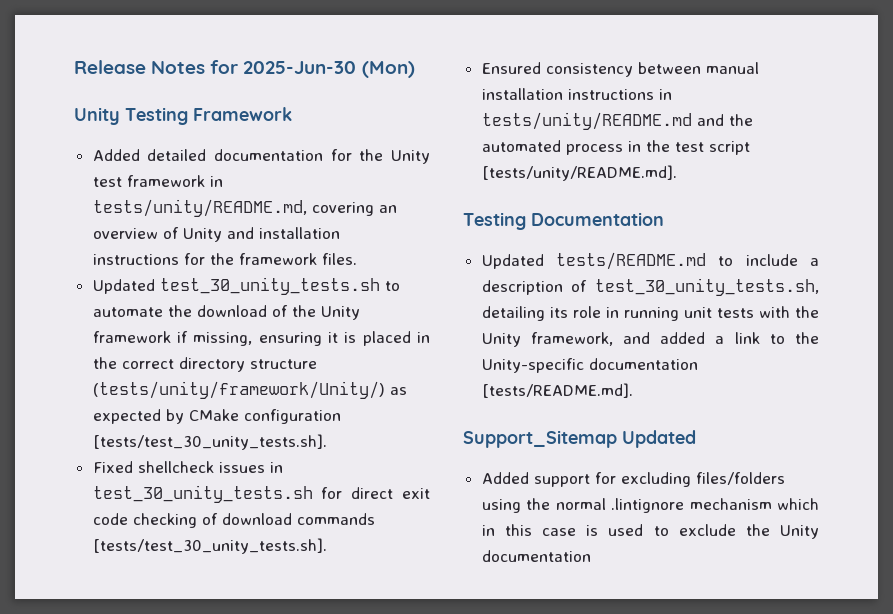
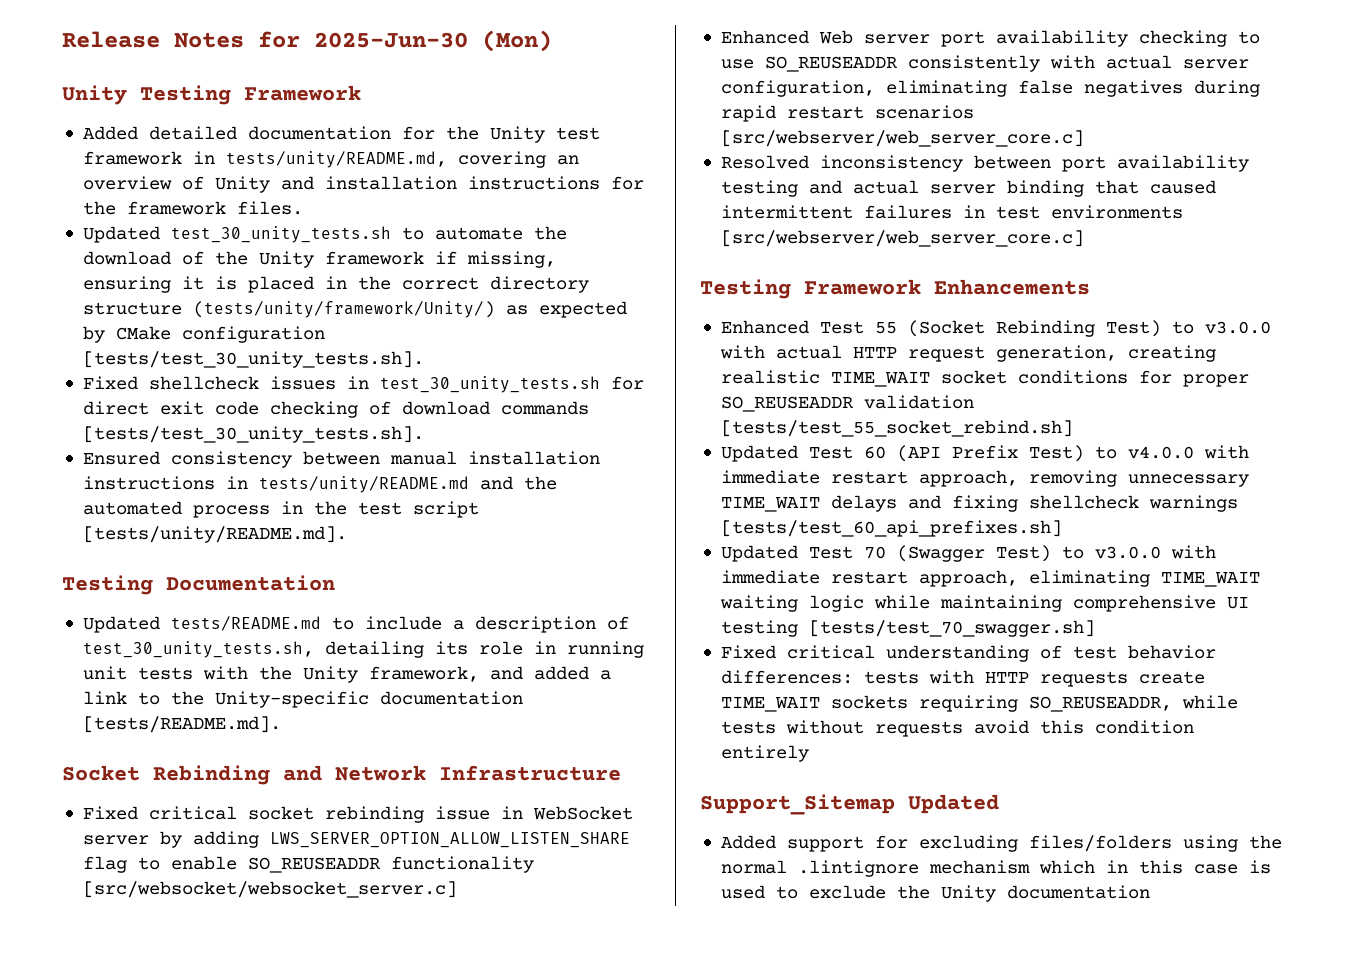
(633, 390) none -> [62,765,621,785] [82,806,633,823] [82,831,630,848] [82,856,534,873] [82,881,457,898] [720,30,1260,47] [720,55,1249,72] [720,80,1260,97] [720,105,974,122] [720,130,1084,147] [720,155,1249,172] [720,180,1216,197] [720,205,1183,219] [720,230,1084,247] [700,279,1090,299] [720,320,1271,337] [719,345,1216,362] [720,370,1249,387] [720,395,974,412] [720,420,1073,437] [720,445,1249,462] [720,470,1249,487] [720,495,1238,512] [720,520,1062,537] [720,545,1216,562] [720,570,1260,587] [719,595,1249,612] [720,620,1095,637] [720,645,1216,662] [720,670,1205,687] [720,695,1238,712] [720,720,1194,737] [720,745,809,762] // Socket Rebinding and Network Infrastructure // Fixed critical socket rebinding issue in WebSocket server by adding LWS_SERVER_OPTION_ALLOW_LISTEN_SHARE flag to enable SO_REUSEADDR functionality [src/websocket/websocket_server.c] // Enhanced Web server port availability checking to use SO_REUSEADDR consistently with actual server configuration, eliminating false negatives during rapid restart scenarios [src/webserver/web_server_core.c] // Resolved inconsistency between port availability testing and actual server binding that caused intermittent failures in test environments [src/webserver/web_server_core.c] // Testing Framework Enhancements // Enhanced Test 55 (Socket Rebinding Test) to v3.0.0 with actual HTTP request generation, creating realistic TIME_WAIT socket conditions for proper SO_REUSEADDR validation [tests/test_55_socket_rebind.sh] // Updated Test 60 (API Prefix Test) to v4.0.0 with immediate restart approach, removing unnecessary TIME_WAIT delays and fixing shellcheck warnings [tests/test_60_api_prefixes.sh] // Updated Test 70 (Swagger Test) to v3.0.0 with immediate restart approach, eliminating TIME_WAIT waiting logic while maintaining comprehensive UI testing [tests/test_70_swagger.sh] // Fixed critical understanding of test behavior differences: tests with HTTP requests create TIME_WAIT sockets requiring SO_REUSEADDR, while tests without requests avoid this condition entirely

